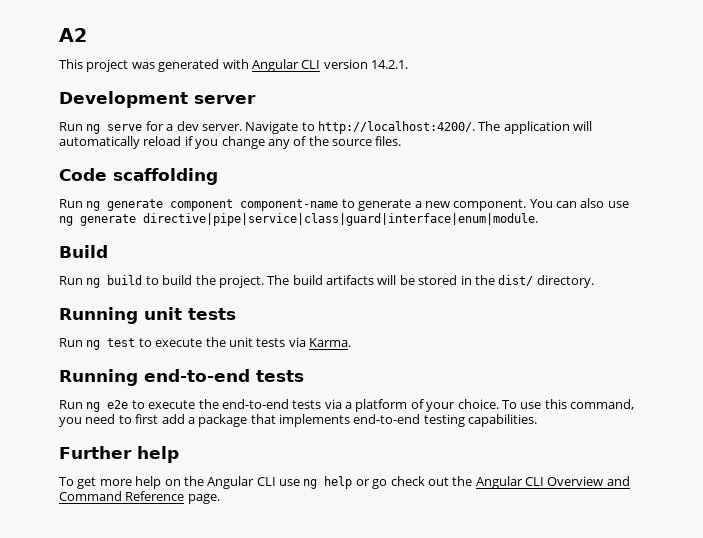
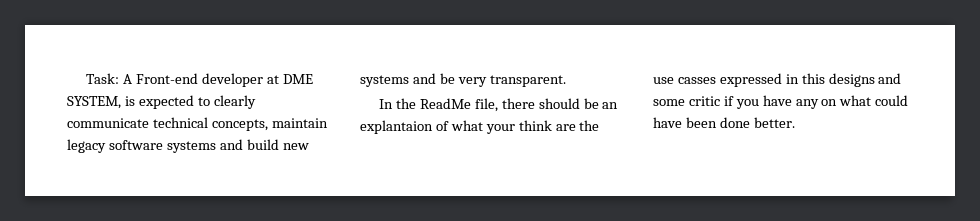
[59,28,87,42] [59,59,408,72] [59,91,256,108] [59,121,593,134] [59,136,402,149] [59,168,218,185] [59,198,629,211] [59,213,538,226] [59,245,108,258] [59,275,594,288] [59,307,236,324] [59,337,351,350] [59,369,304,386] [59,399,634,412] [59,414,538,427] [59,446,179,463] [59,476,630,489] [59,491,220,504] A2 // This project was generated with Angular CLI version 14.2.1. // Development server // Run ng serve for a dev server. Navigate to http://localhost:4200/. The application will automatically reload if you change any of the source files. // Code scaffolding // Run ng generate component component-name to generate a new component. You can also use ng generate directive|pipe|service|class|guard|interface|enum|module. // Build // Run ng build to build the project. The build artifacts will be stored in the dist/ directory. // Running unit tests // Run ng test to execute the unit tests via Karma. // Running end-to-end tests // Run ng e2e to execute the end-to-end tests via a platform of your choice. To use this command, you need to first add a package that implements end-to-end testing capabilities. // Further help // To get more help on the Angular CLI use ng help or go check out the Angular CLI Overview and Command Reference page. -> [86,73,313,87] [67,95,256,109] [67,117,328,131] [67,139,309,153] [360,73,566,87] [379,98,619,112] [360,120,600,134] [653,73,902,87] [653,95,909,109] [653,117,795,128] Task: A Front-end developer at DME SYSTEM, is expected to clearly communicate technical concepts, maintain legacy software systems and build new systems and be very transparent. // In the ReadMe file, there should be an explantaion of what your think are the use casses expressed in this designs and some critic if you have any on what could have been done better.

